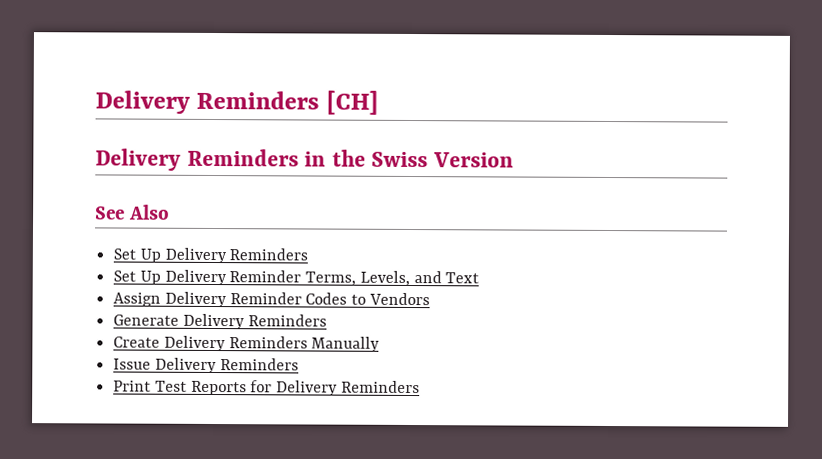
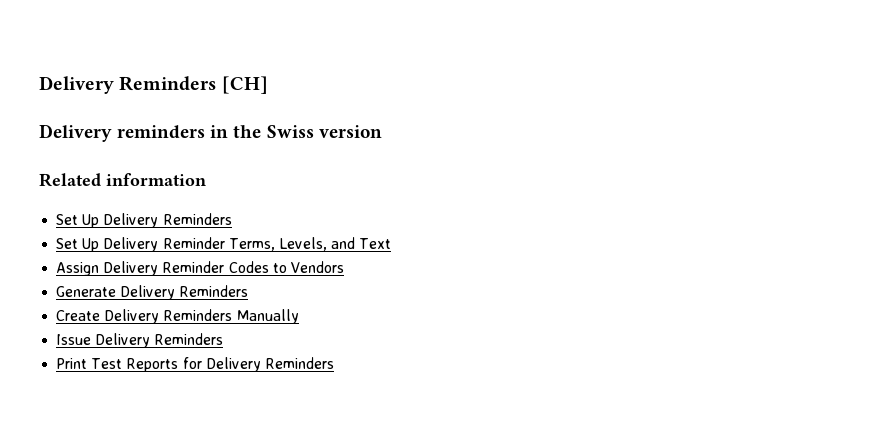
[186,148,299,167] Reminders -> [117,125,206,139] reminders
[433,152,515,168] [95,204,170,220] Version // See Also -> [318,125,382,138] [39,173,206,187] version // Related information

